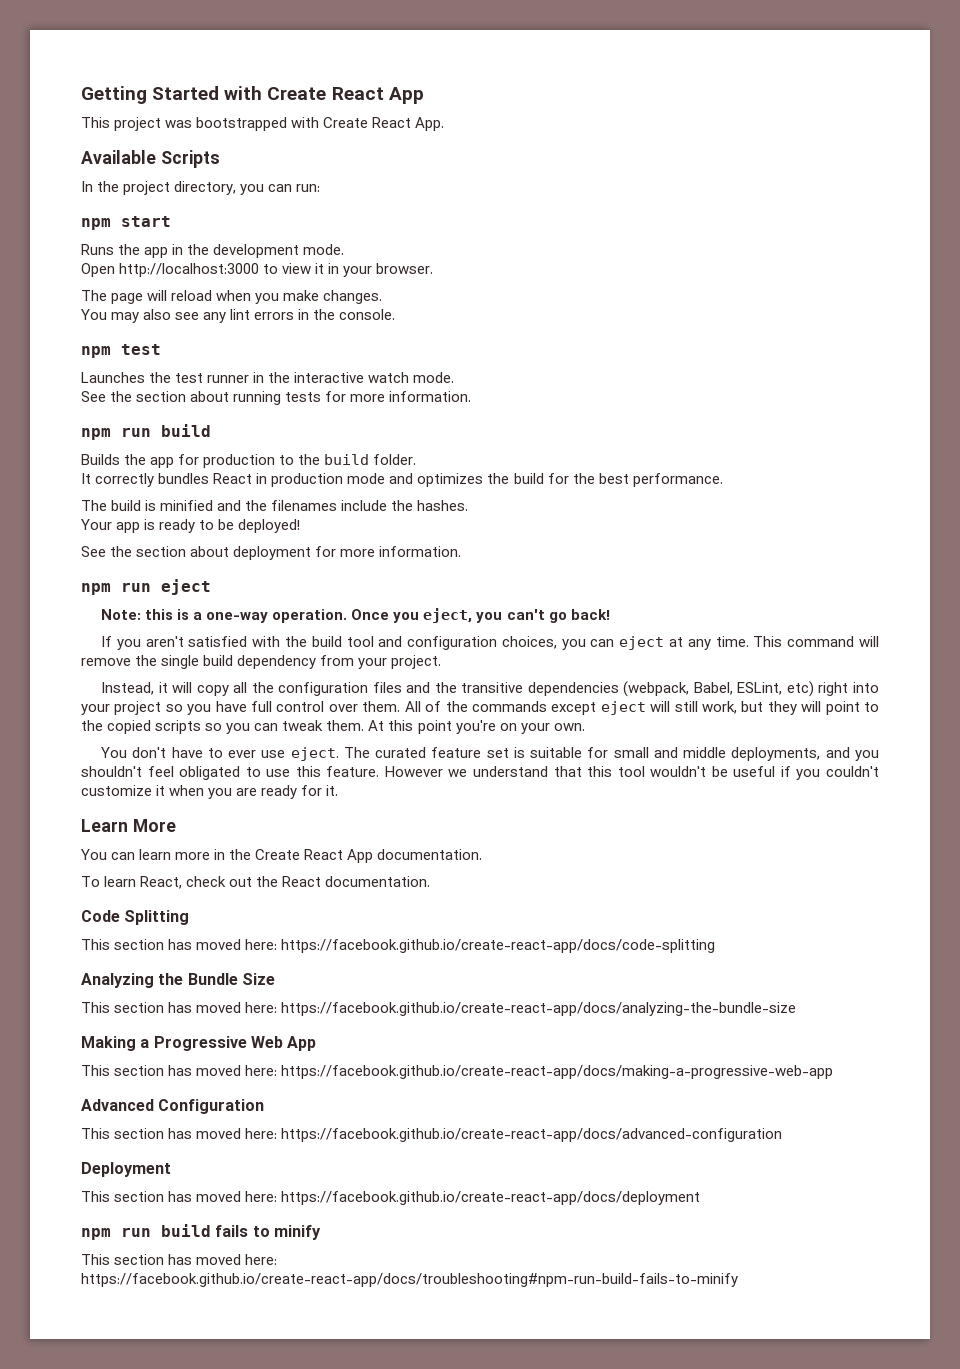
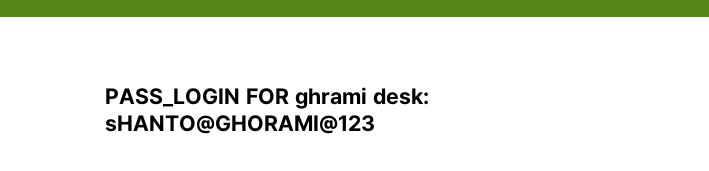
[81,86,424,104] [81,117,445,131] [81,150,220,168] [81,181,321,195] [81,216,171,230] [81,244,345,258] [81,263,434,277] [81,290,383,304] [81,309,396,323] [81,344,161,358] [81,372,455,383] [81,391,472,405] [81,424,211,440] [81,454,417,468] [81,473,723,487] [81,500,469,511] [81,519,301,533] [81,546,462,560] [81,579,211,595] [101,608,610,623] [101,636,879,650] [81,655,442,669] [101,681,879,697] [81,701,879,715] [81,720,585,734] [101,747,880,761] [81,766,879,780] [81,785,339,799] [81,819,176,832] [81,849,483,863] [81,876,431,889] [81,910,190,925] [81,939,716,953] [81,973,275,988] [81,1002,797,1016] [81,1036,317,1051] [81,1065,834,1079] [81,1099,265,1114] [81,1128,783,1142] [81,1162,171,1177] [81,1191,701,1205] [81,1224,321,1240] [81,1254,278,1265] [81,1273,738,1287] Getting Started with Create React App // This project was bootstrapped with Create React App. // Available Scripts // In the project directory, you can run: // npm start // Runs the app in the development mode. // Open http://localhost:3000 to view it in your browser. // The page will reload when you make changes. // You may also see any lint errors in the console. // npm test // Launches the test runner in the interactive watch mode. // See the section about running tests for more information. // npm run build // Builds the app for production to the build folder. // It correctly bundles React in production mode and optimizes the build for the best performance. // The build is minified and the filenames include the hashes. // Your app is ready to be deployed! // See the section about deployment for more information. // npm run eject // Note: this is a one-way operation. Once you eject, you can't go back! // If you aren't satisfied with the build tool and configuration choices, you can eject at any time. This command will remove the single build dependency from your project. // Instead, it will copy all the configuration files and the transitive dependencies (webpack, Babel, ESLint, etc) right into your project so you have full control over them. All of the commands except eject will still work, but they will point to the copied scripts so you can tweak them. At this point you're on your own. // You don't have to ever use eject. The curated feature set is suitable for small and middle deployments, and you shouldn't feel obligated to use this feature. However we understand that this tool wouldn't be useful if you couldn't customize it when you are ready for it. // Learn More // You can learn more in the Create React App documentation. // To learn React, check out the React documentation. // Code Splitting // This section has moved here: https://facebook.github.io/create-react-app/docs/code-splitting // Analyzing the Bundle Size // This section has moved here: https://facebook.github.io/create-react-app/docs/analyzing-the-bundle-size // Making a Progressive Web App // This section has moved here: https://facebook.github.io/create-react-app/docs/making-a-progressive-web-app // Advanced Configuration // This section has moved here: https://facebook.github.io/create-react-app/docs/advanced-configuration // Deployment // This section has moved here: https://facebook.github.io/create-react-app/docs/deployment // npm run build fails to minify // This section has moved here: https://facebook.github.io/create-react-app/docs/troubleshooting#npm-run-build-fails-to-minify -> [105,87,429,109] [105,115,375,134] PASS_LOGIN FOR ghrami desk: sHANTO@GHORAMI@123

